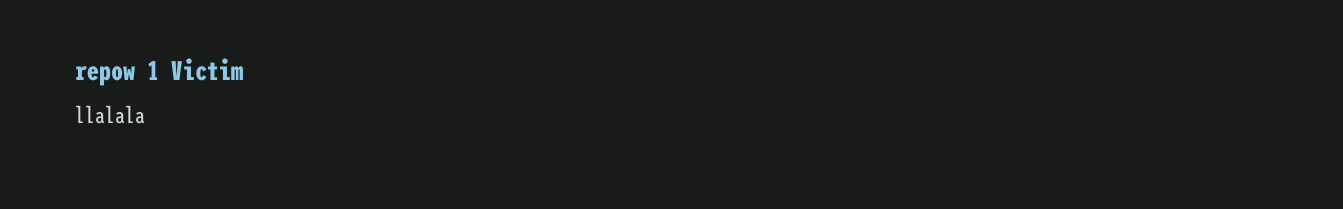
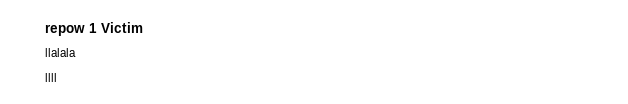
(145, 114) none -> [45,73,57,82] // llll

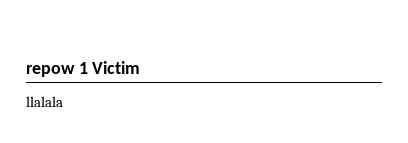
[45,73,57,82] // llll -> (63, 101) none

